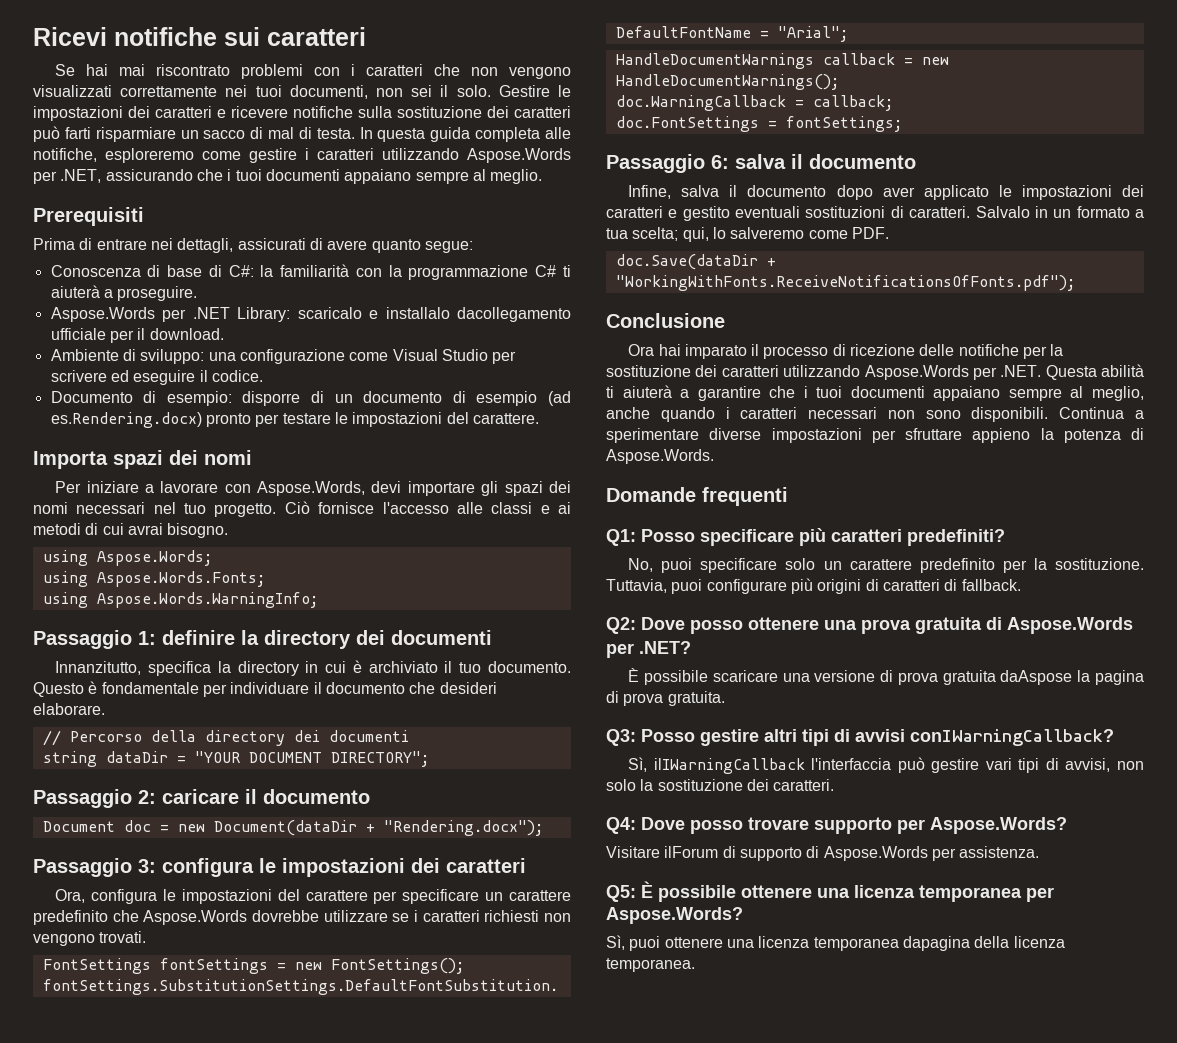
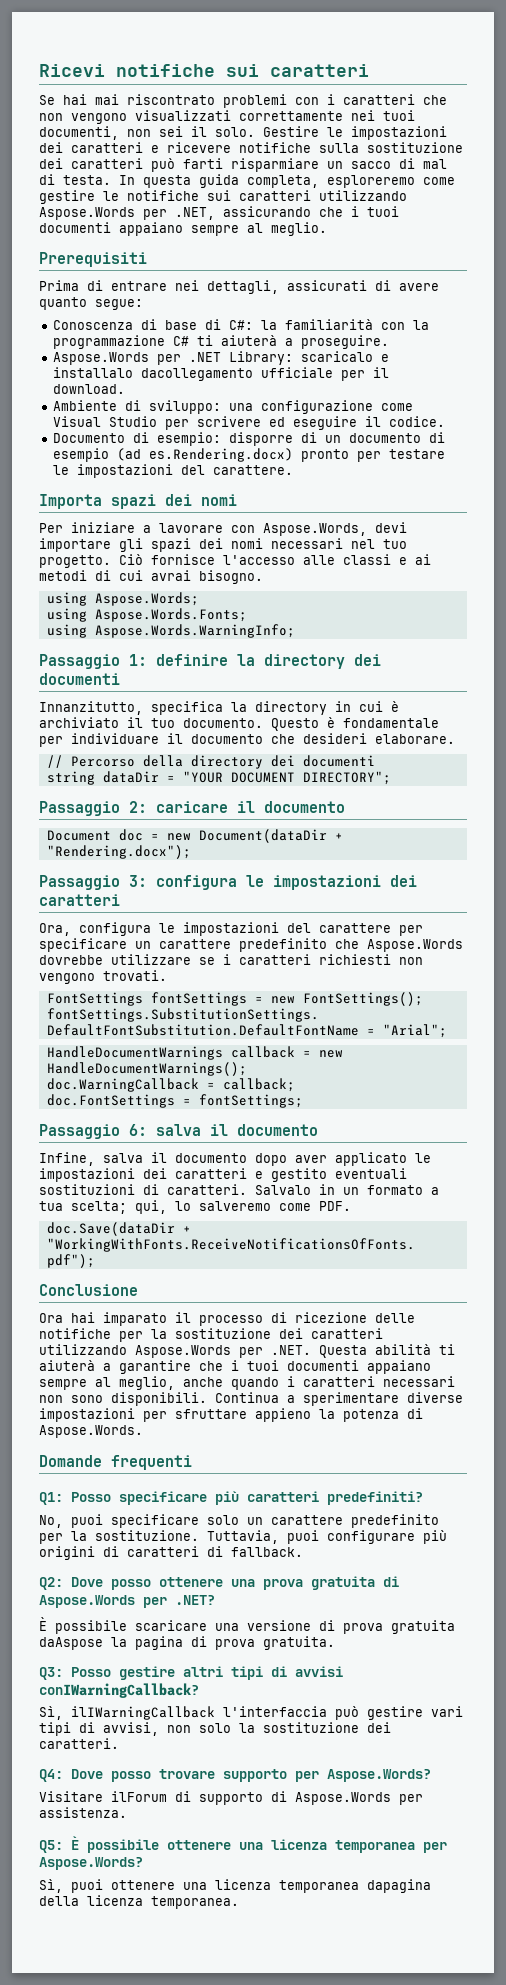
[475,127,572,142] [33,148,309,163] completa alle notifiche, esploreremo come gestire i -> [247,175,455,188] [39,190,231,204] completa, esploreremo come gestire le notifiche sui

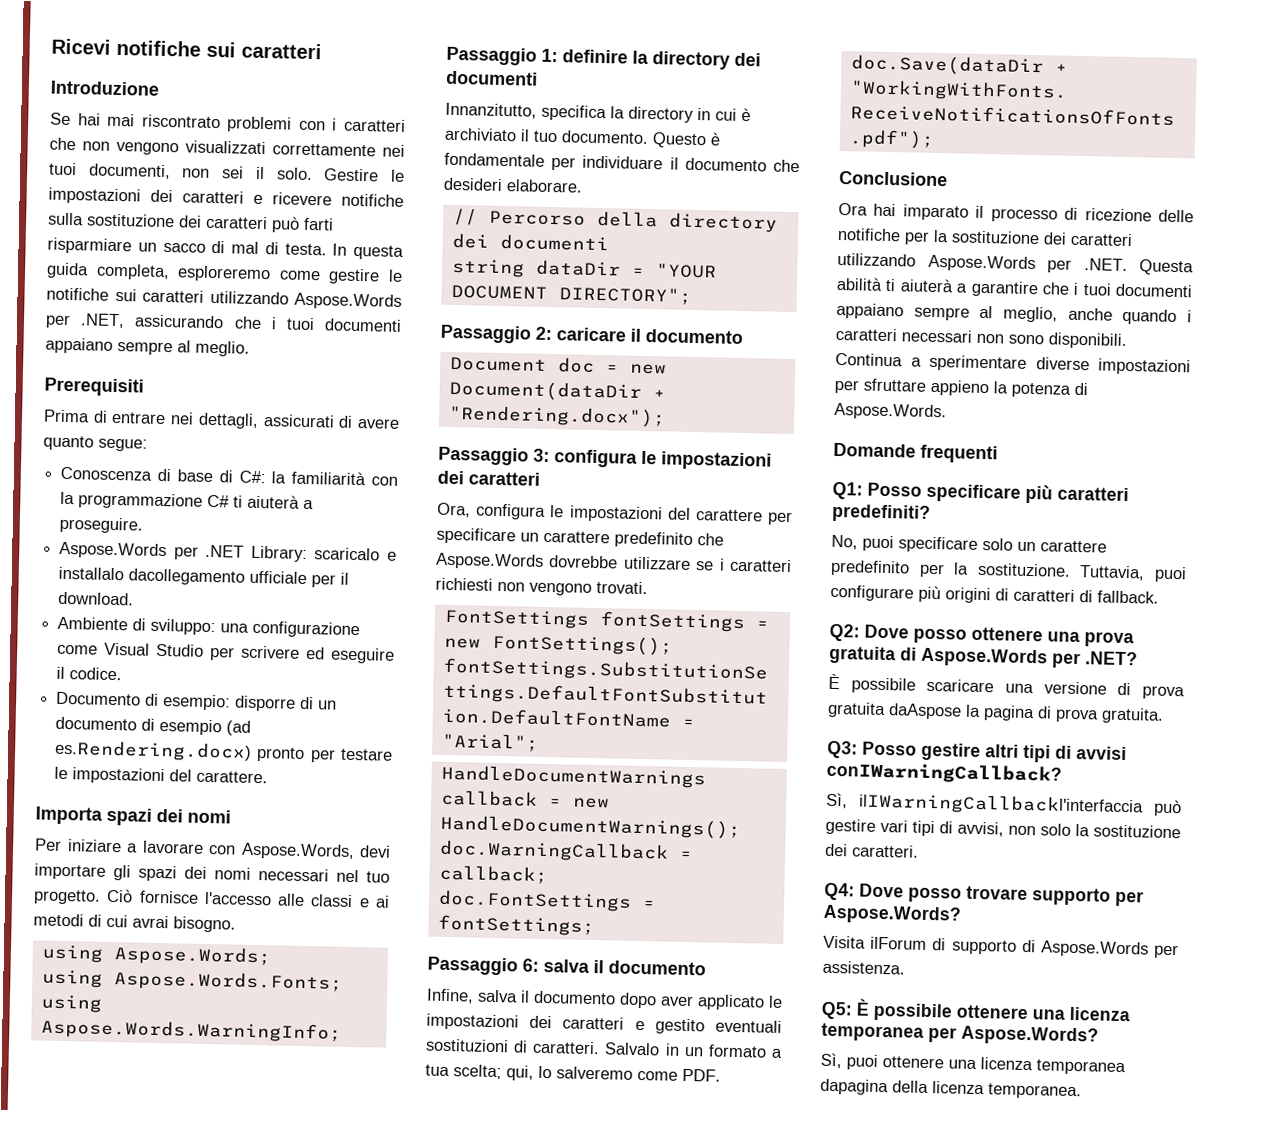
(369, 70) none -> [50,80,159,96] // Introduzione
[71,1706,327,1720] ilIWarningCallback l'interfaccia -> [859,792,1144,817] ilIWarningCallbackl'interfaccia
[39,1791,103,1802] Visitare -> [823,935,866,949] Visita

